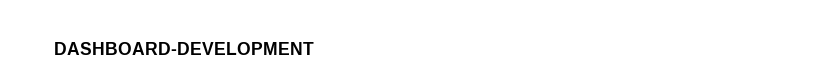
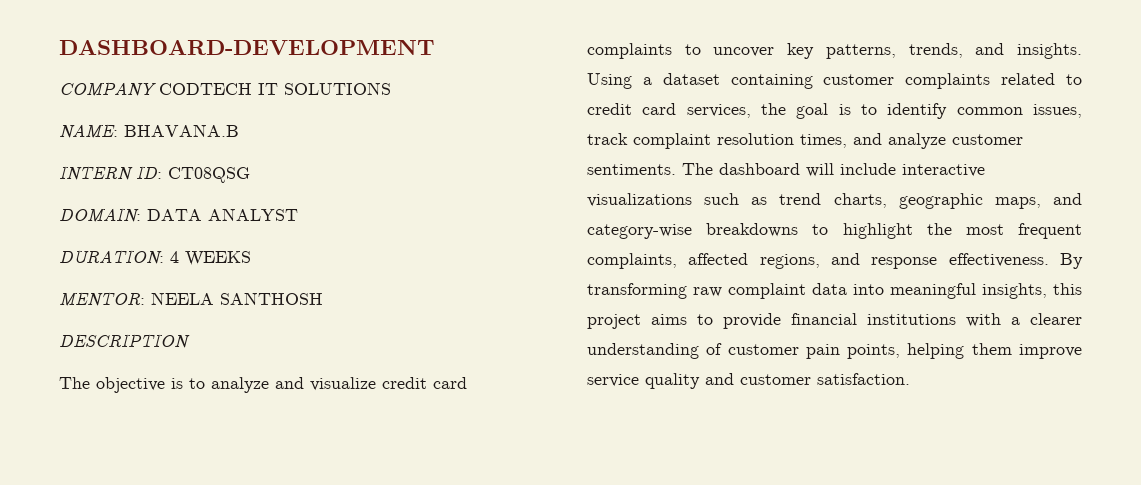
(314, 48) none -> [59,82,391,97] [59,124,239,139] [59,166,250,183] [59,208,298,223] [59,250,251,266] [59,292,323,307] [59,334,190,349] [59,377,467,393] [587,43,1082,59] [587,73,1082,89] [587,103,1082,119] [587,133,1023,149] [587,163,985,177] [587,193,1082,209] [587,223,1082,239] [587,253,1083,269] [587,283,1082,299] [587,313,1082,329] [587,343,1082,359] [587,373,910,389] // COMPANY CODTECH IT SOLUTIONS // NAME: BHAVANA.B // INTERN ID: CT08QSG // DOMAIN: DATA ANALYST // DURATION: 4 WEEKS // MENTOR: NEELA SANTHOSH // DESCRIPTION // The objective is to analyze and visualize credit card complaints to uncover key patterns, trends, and insights. Using a dataset containing customer complaints related to credit card services, the goal is to identify common issues, track complaint resolution times, and analyze customer sentiments. The dashboard will include interactive visualizations such as trend charts, geographic maps, and category-wise breakdowns to highlight the most frequent complaints, affected regions, and response effectiveness. By transforming raw complaint data into meaningful insights, this project aims to provide financial institutions with a clearer understanding of customer pain points, helping them improve service quality and customer satisfaction.

